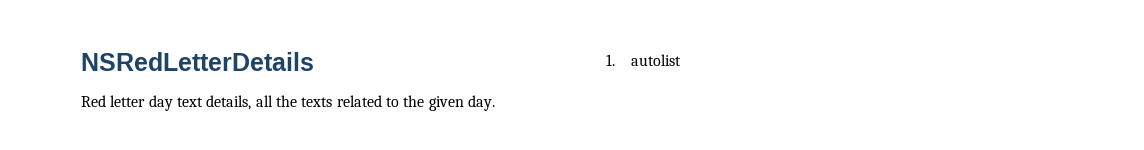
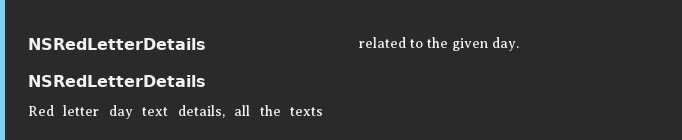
[81,52,314,71] NSRedLetterDetails -> [28,38,206,50] [28,75,206,87] NSRedLetterDetails // NSRedLetterDetails
[606,54,682,66] // 1. autolist -> (519, 44) none

